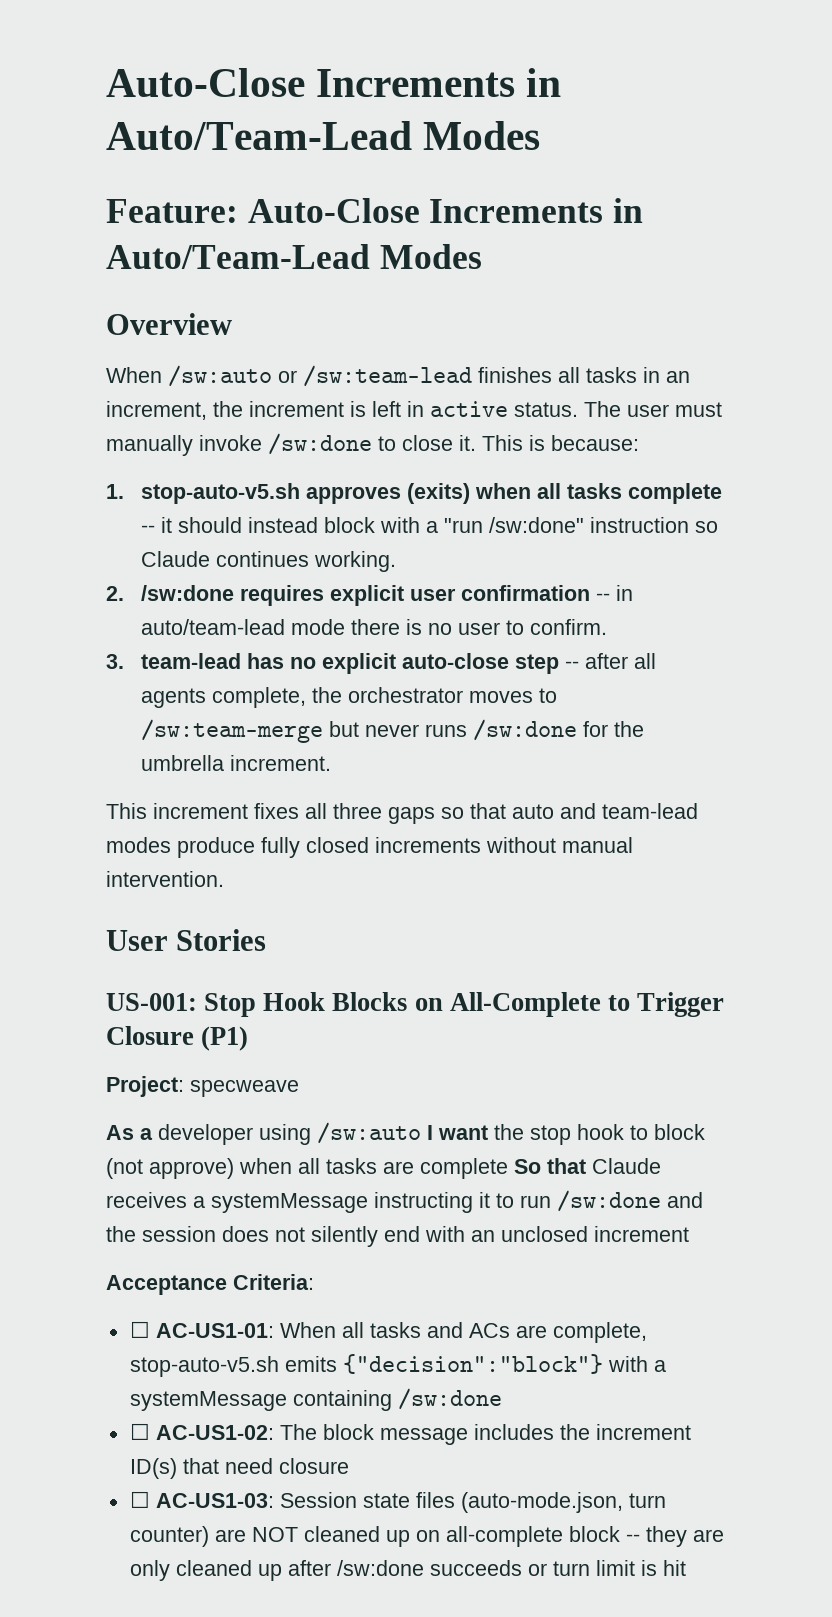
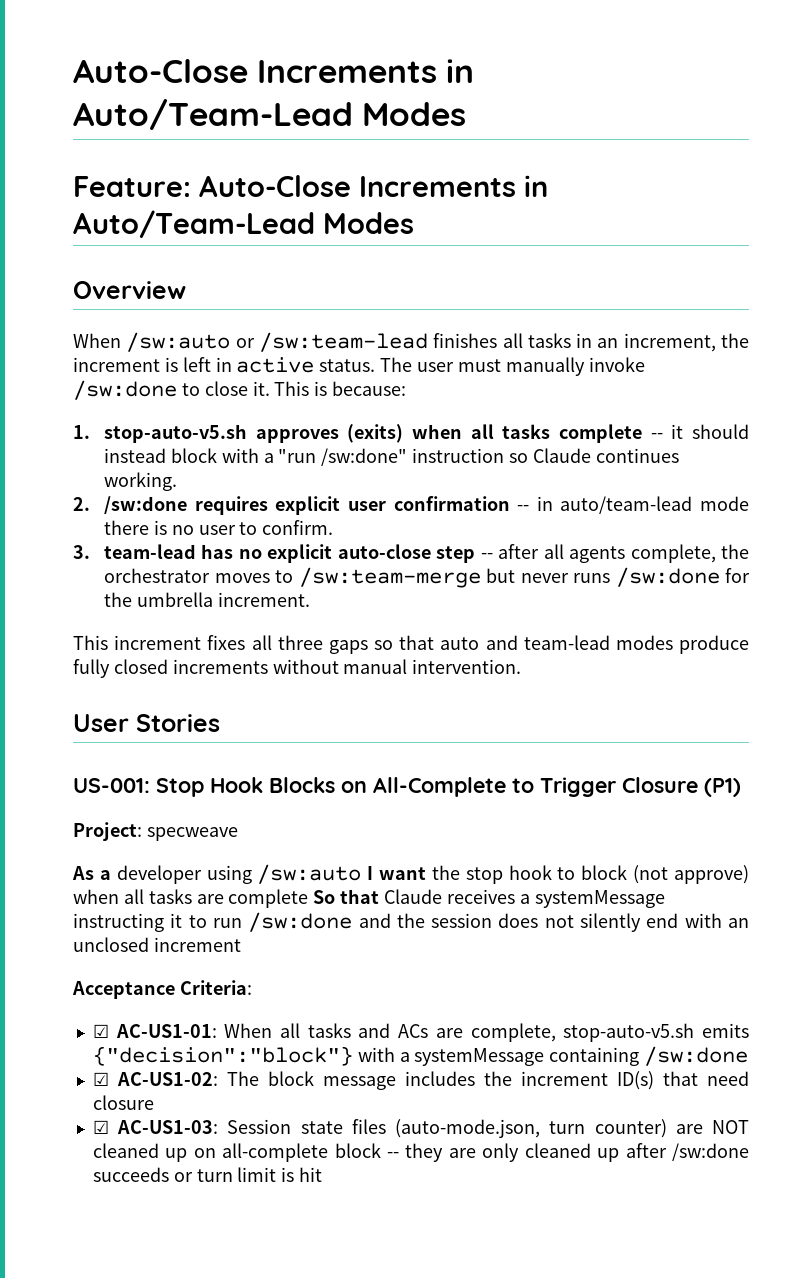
[129,1321,150,1338] ☐ -> [92,1024,109,1038] ☑
[129,1423,150,1440] ☐ -> [92,1072,109,1086] ☑
[129,1491,150,1508] ☐ -> [92,1120,109,1134] ☑

